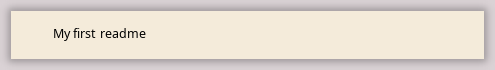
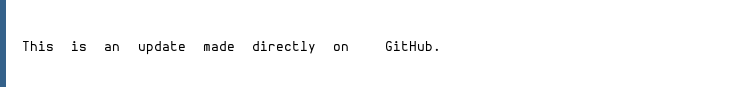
[53,28,146,41] My first readme -> [22,41,441,55] This is an update made directly on GitHub.

